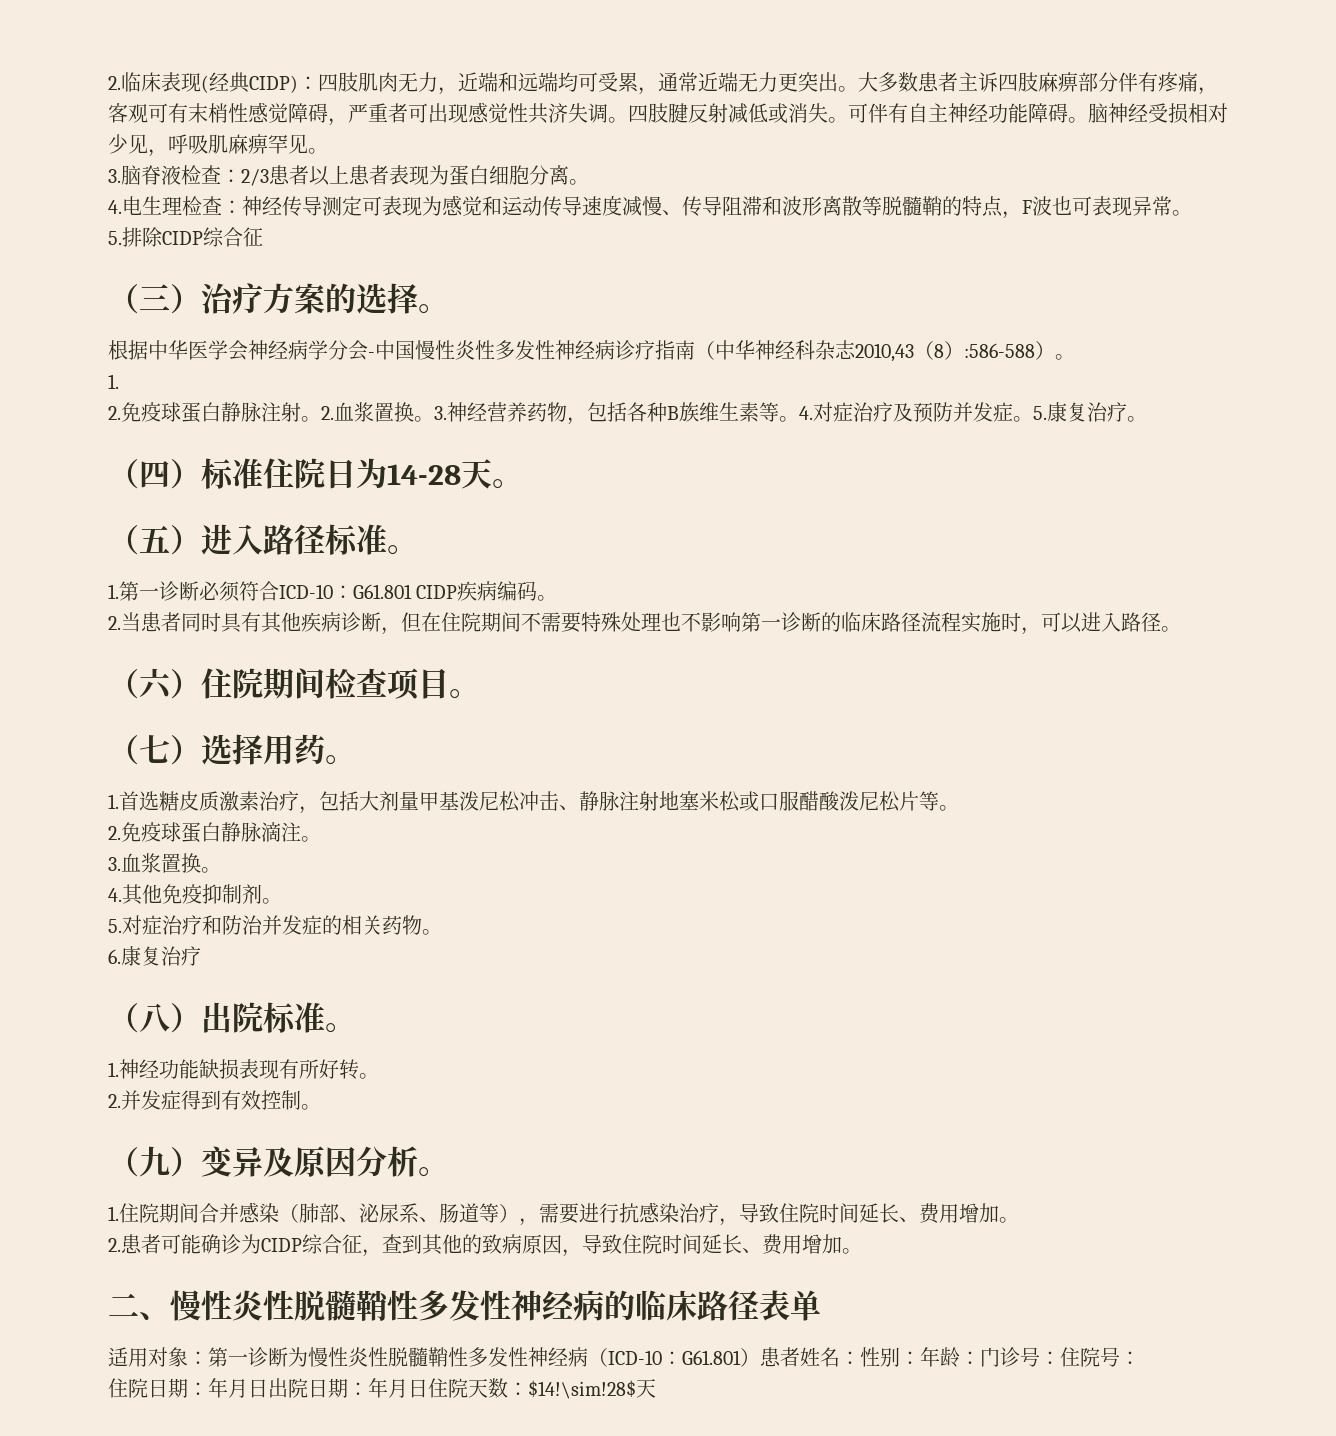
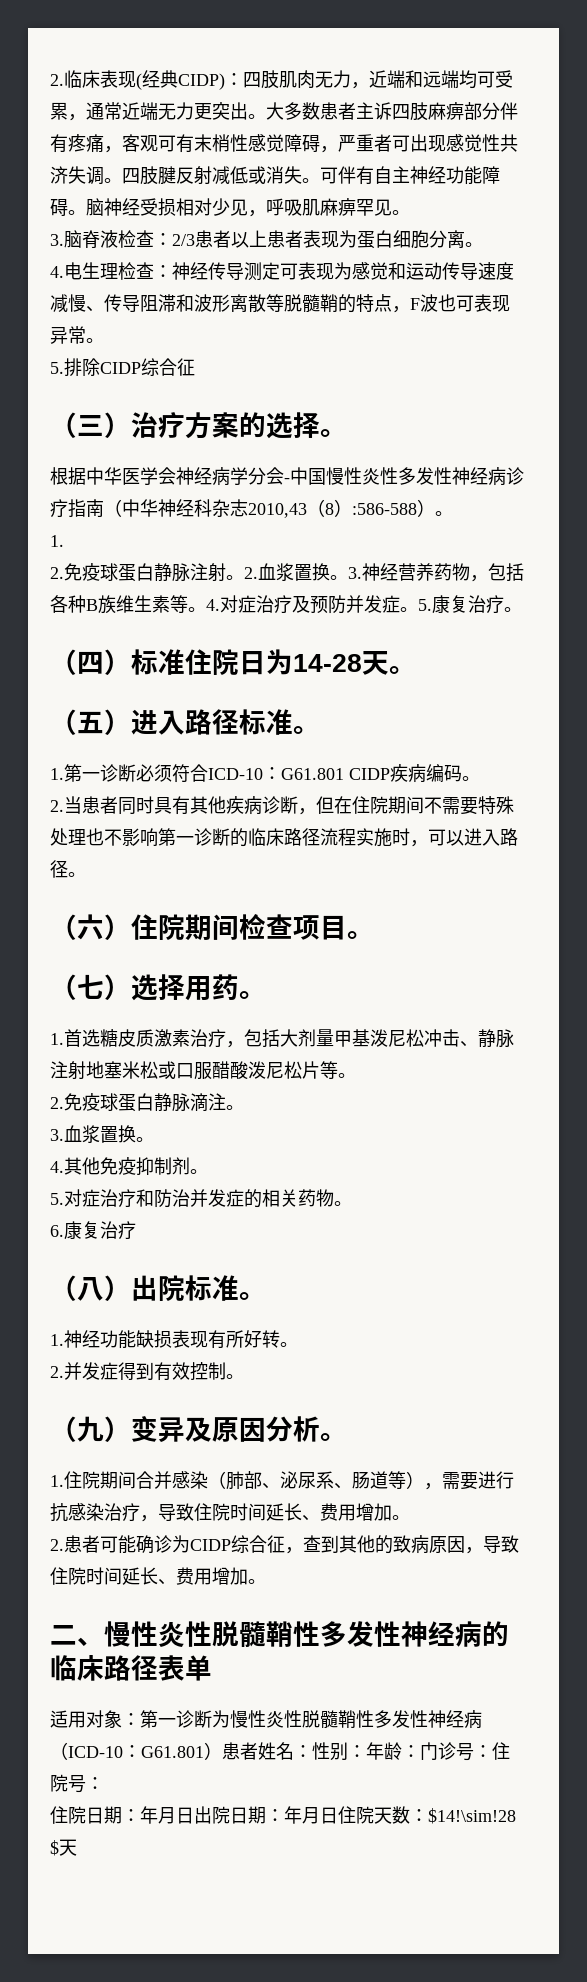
[528,1380,636,1399] $14!\sim!28$ -> [428,1808,516,1824] [50,1840,59,1856] $14!\sim!28 $

